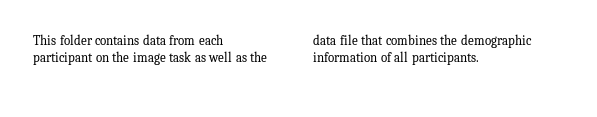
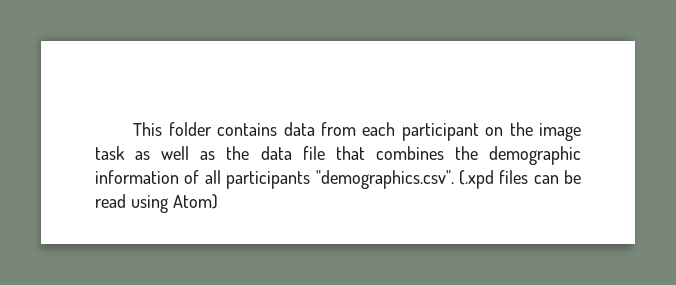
[411,52,479,65] participants. -> [226,170,581,189] [95,194,218,213] participants "demographics.csv". (.xpd files can be read using Atom)

